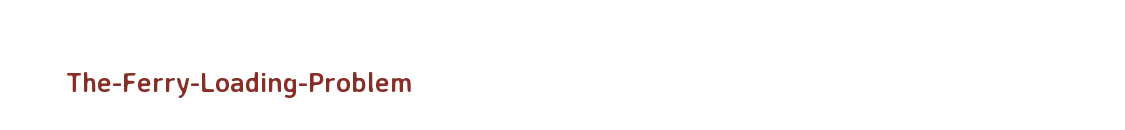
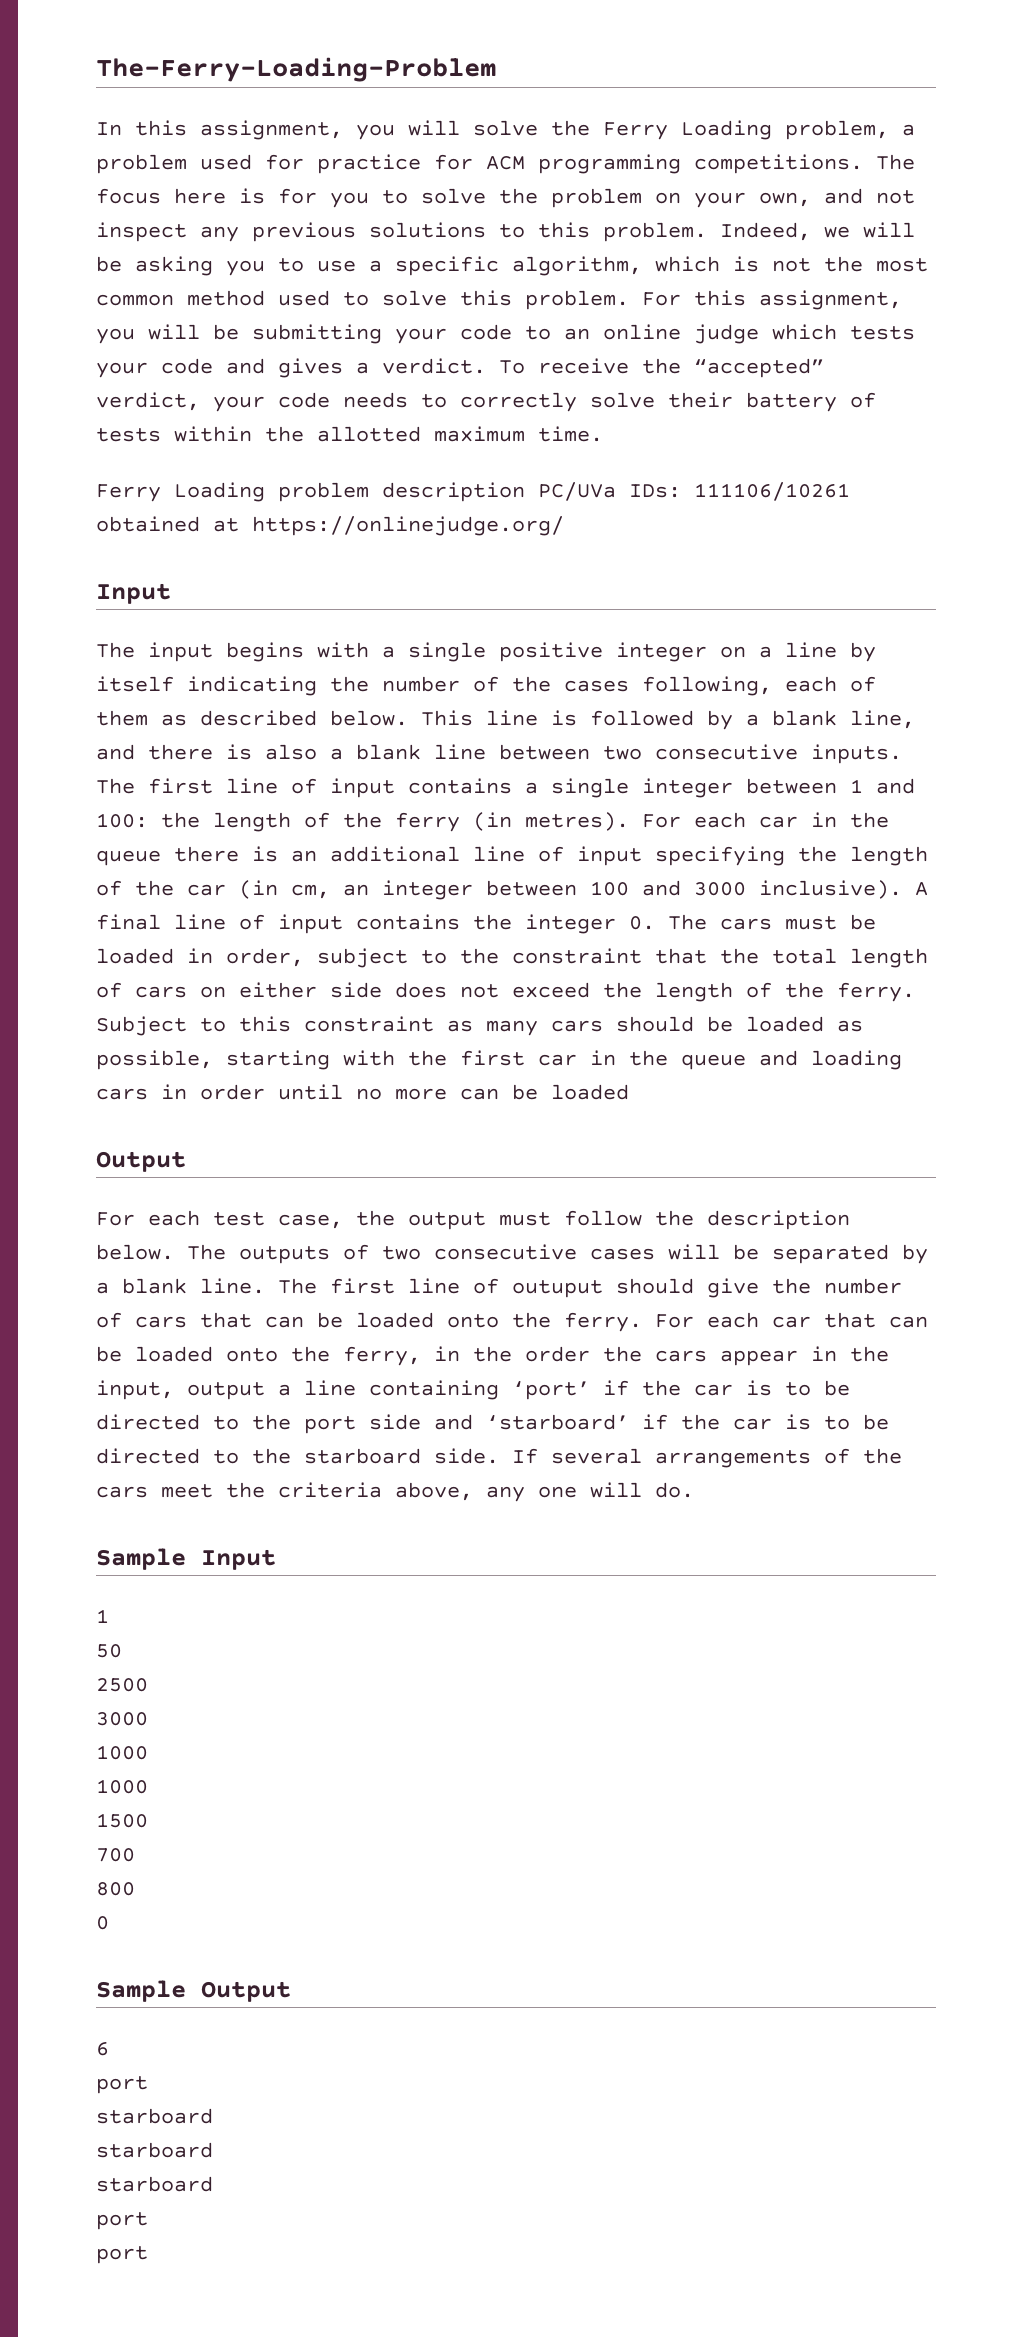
(412, 85) none -> [96,120,915,140] [96,154,915,174] [96,188,915,208] [96,222,915,242] [96,256,928,276] [96,290,902,310] [96,324,915,344] [96,358,824,378] [96,392,876,412] [96,426,603,442] [96,482,850,502] [96,516,564,536] [96,583,171,604] [96,642,876,662] [96,676,876,696] [96,710,915,730] [96,744,902,764] [96,778,915,798] [96,812,889,832] [96,846,928,866] [96,880,928,900] [96,914,876,934] [96,948,928,968] [96,982,915,1002] [96,1016,863,1036] [96,1050,902,1070] [96,1084,629,1100] [96,1151,186,1172] [96,1210,850,1230] [96,1244,928,1264] [96,1278,902,1298] [96,1312,928,1332] [96,1346,889,1366] [96,1380,850,1400] [96,1414,889,1434] [96,1448,902,1468] [96,1482,694,1502] [96,1548,276,1570] [96,1609,109,1623] [96,1644,122,1658] [96,1678,148,1692] [96,1712,148,1726] [96,1745,148,1760] [96,1779,148,1794] [96,1813,148,1828] [96,1848,135,1862] [96,1882,135,1896] [96,1916,109,1930] [96,1980,291,2002] [96,2042,109,2056] [96,2076,148,2094] [96,2108,213,2124] [96,2142,213,2158] [96,2176,213,2192] [96,2212,148,2230] [96,2246,148,2264] // In this assignment, you will solve the Ferry Loading problem, a problem used for practice for ACM programming competitions. The focus here is for you to solve the problem on your own, and not inspect any previous solutions to this problem. Indeed, we will be asking you to use a specific algorithm, which is not the most common method used to solve this problem. For this assignment, you will be submitting your code to an online judge which tests your code and gives a verdict. To receive the “accepted” verdict, your code needs to correctly solve their battery of tests within the allotted maximum time. // Ferry Loading problem description PC/UVa IDs: 111106/10261 obtained at https://onlinejudge.org/ // Input // The input begins with a single positive integer on a line by itself indicating the number of the cases following, each of them as described below. This line is followed by a blank line, and there is also a blank line between two consecutive inputs. The first line of input contains a single integer between 1 and 100: the length of the ferry (in metres). For each car in the queue there is an additional line of input specifying the length of the car (in cm, an integer between 100 and 3000 inclusive). A final line of input contains the integer 0. The cars must be loaded in order, subject to the constraint that the total length of cars on either side does not exceed the length of the ferry. Subject to this constraint as many cars should be loaded as possible, starting with the first car in the queue and loading cars in order until no more can be loaded // Output // For each test case, the output must follow the description below. The outputs of two consecutive cases will be separated by a blank line. The first line of outuput should give the number of cars that can be loaded onto the ferry. For each car that can be loaded onto the ferry, in the order the cars appear in the input, output a line containing ‘port’ if the car is to be directed to the port side and ‘starboard’ if the car is to be directed to the starboard side. If several arrangements of the cars meet the criteria above, any one will do. // Sample Input // 1 // 50 // 2500 // 3000 // 1000 // 1000 // 1500 // 700 // 800 // 0 // Sample Output // 6 // port // starboard // starboard // starboard // port // port

